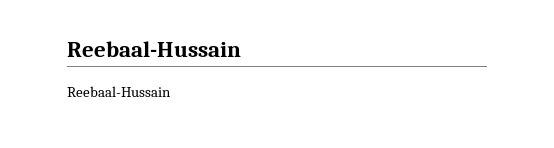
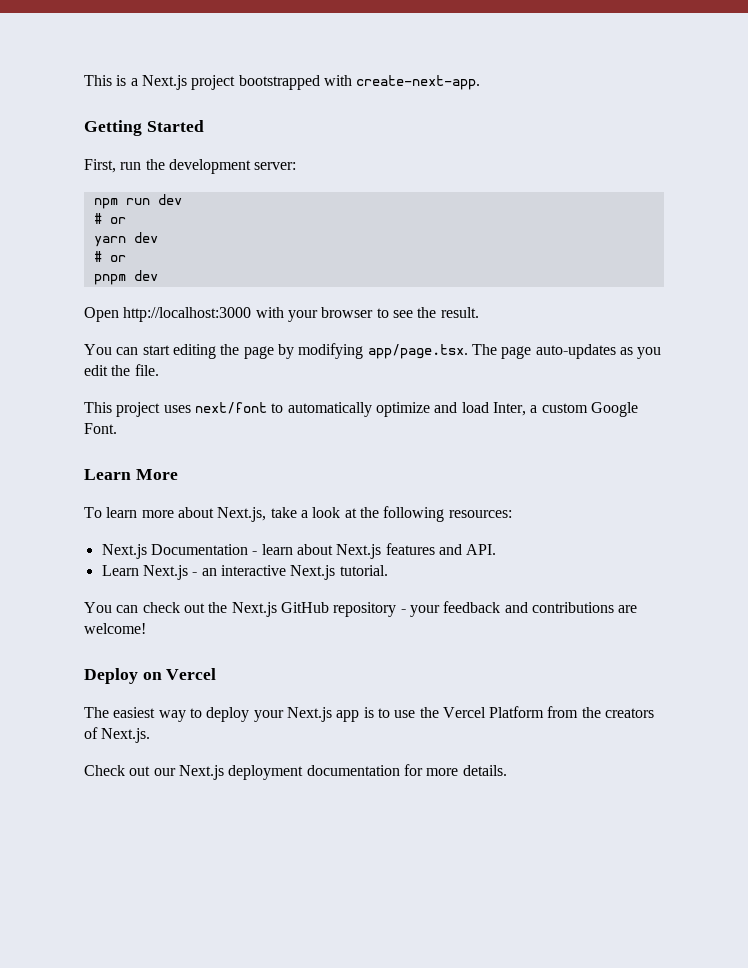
[67,41,241,57] [67,86,171,97] Reebaal-Hussain // Reebaal-Hussain -> [84,75,481,90] [84,120,204,136] [84,159,297,174] [93,194,182,209] [93,213,126,224] [93,232,158,247] [93,251,126,262] [93,270,158,285] [84,307,479,322] [84,343,662,359] [84,364,159,376] [84,402,638,417] [84,423,117,434] [84,469,178,480] [84,506,512,522] [101,543,497,559] [101,565,388,580] [84,601,638,617] [84,623,146,634] [84,668,217,684] [84,706,655,722] [84,727,151,743] [84,764,507,780] This is a Next.js project bootstrapped with create-next-app. // Getting Started // First, run the development server: // npm run dev // # or // yarn dev // # or // pnpm dev // Open http://localhost:3000 with your browser to see the result. // You can start editing the page by modifying app/page.tsx. The page auto-updates as you edit the file. // This project uses next/font to automatically optimize and load Inter, a custom Google Font. // Learn More // To learn more about Next.js, take a look at the following resources: // Next.js Documentation - learn about Next.js features and API. // Learn Next.js - an interactive Next.js tutorial. // You can check out the Next.js GitHub repository - your feedback and contributions are welcome! // Deploy on Vercel // The easiest way to deploy your Next.js app is to use the Vercel Platform from the creators of Next.js. // Check out our Next.js deployment documentation for more details.

